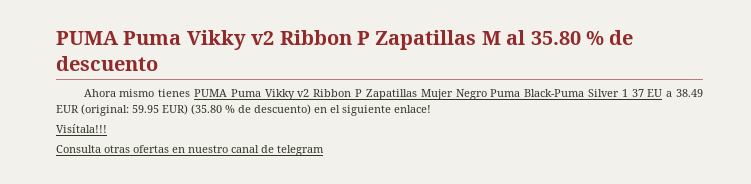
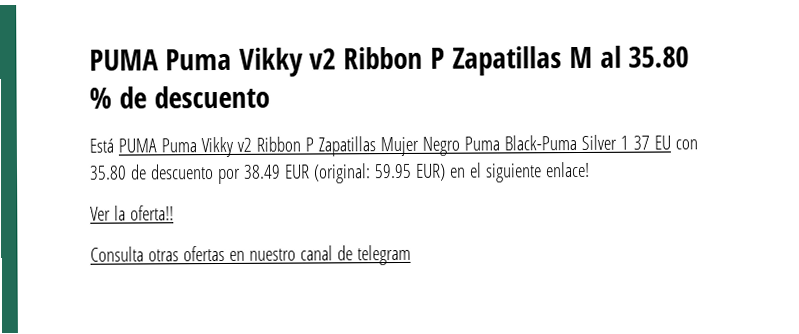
[83,89,191,97] Ahora mismo tienes -> [89,138,114,153] Está
[666,91,673,97] a -> [674,139,698,150] [89,164,241,185] con 35.80 de descuento por
[191,104,311,115] (35.80 % de descuento) -> (446, 172) none
[56,124,107,133] Visítala!!! -> [90,205,174,221] Ver la oferta!!

